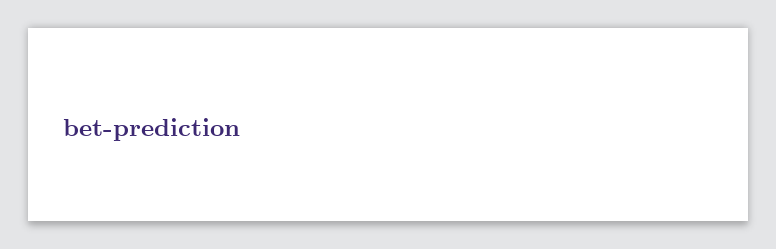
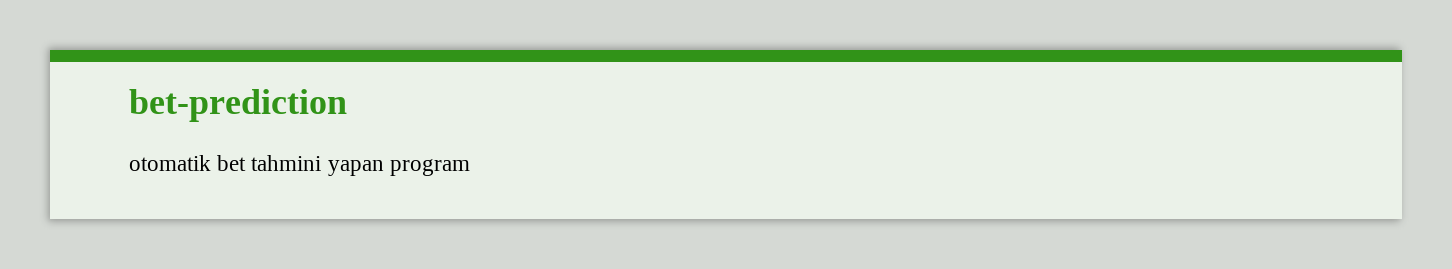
(240, 129) none -> [129,155,470,176] // otomatik bet tahmini yapan program

